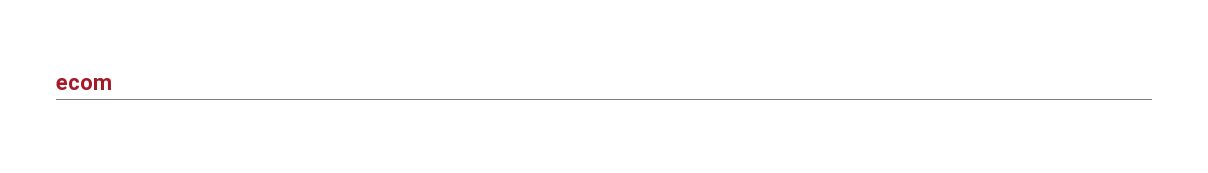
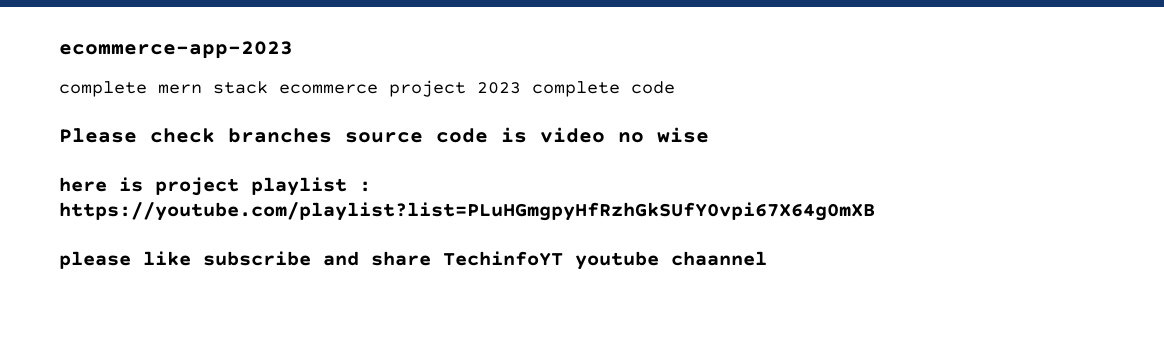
[56,78,112,90] ecom -> [59,41,293,59] [59,80,675,97] [59,127,709,143] [59,177,371,196] [59,202,875,221] [59,251,767,270] ecommerce-app-2023 // complete mern stack ecommerce project 2023 complete code // Please check branches source code is video no wise // here is project playlist : https://youtube.com/playlist?list=PLuHGmgpyHfRzhGkSUfY0vpi67X64g0mXB // please like subscribe and share TechinfoYT youtube chaannel

